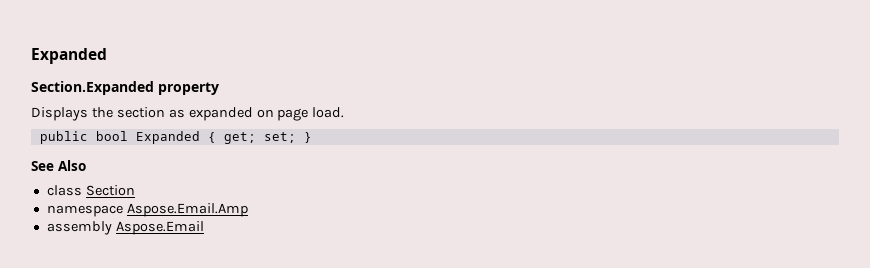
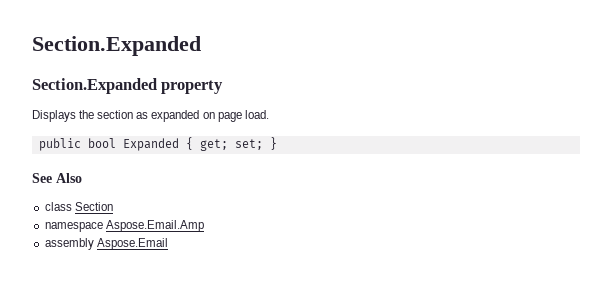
[31,48,107,64] Expanded -> [32,36,201,56] Section.Expanded

